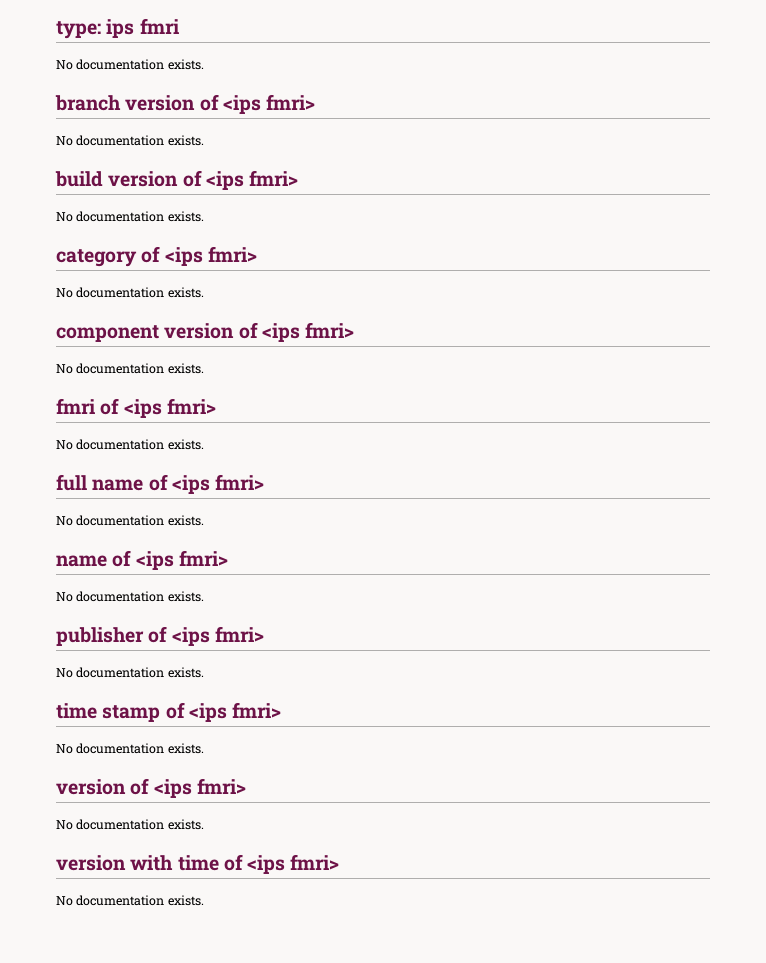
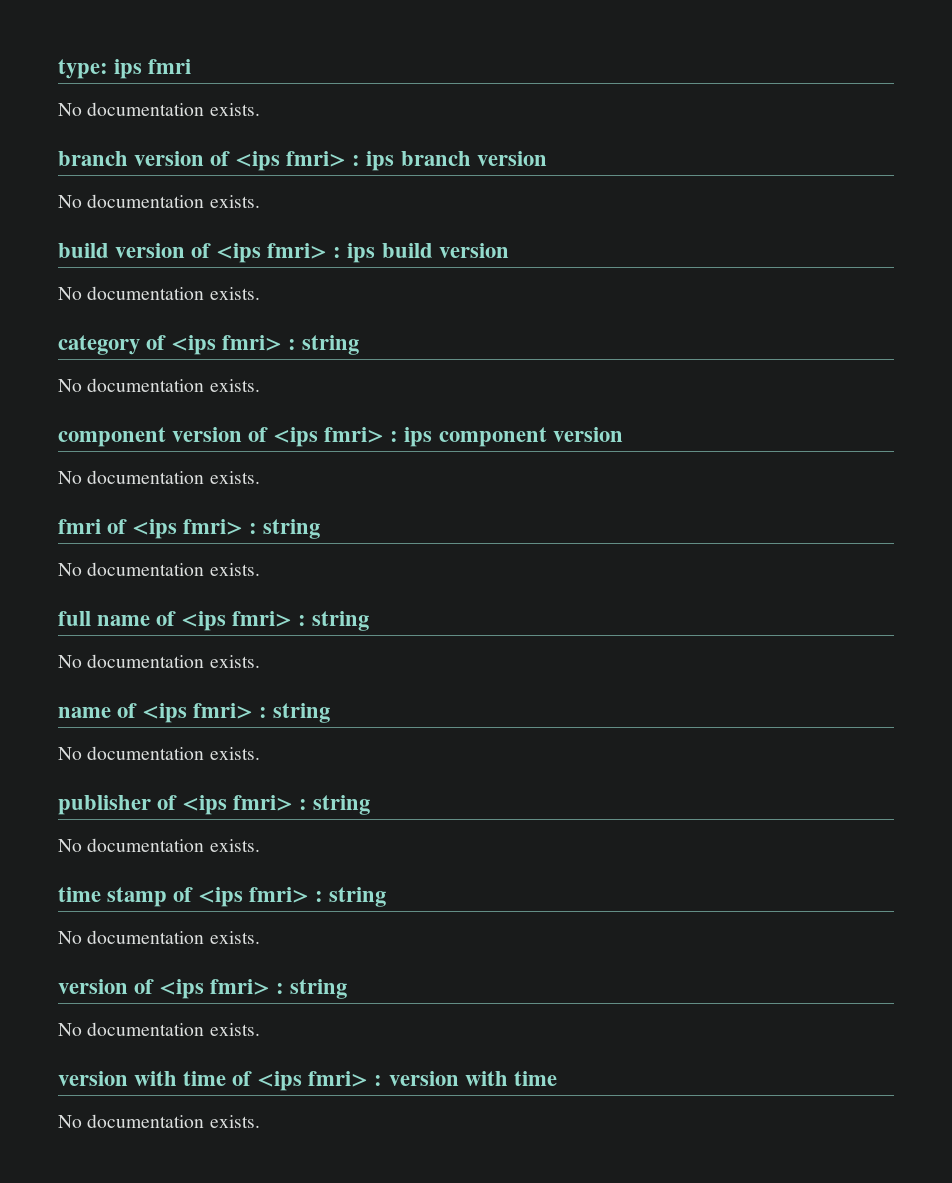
(316, 102) none -> [352,151,547,171] : ips branch version
(299, 178) none -> [333,243,509,263] : ips build version
(257, 254) none -> [288,335,360,355] : string
(355, 330) none -> [390,427,623,447] : ips component version
(216, 406) none -> [249,519,321,539] : string
(265, 482) none -> [298,611,370,631] : string
(228, 558) none -> [259,703,331,723] : string
(264, 634) none -> [299,795,371,815] : string
(282, 710) none -> [315,887,387,907] : string
(246, 786) none -> [276,979,348,999] : string
(340, 862) none -> [374,1071,557,1086] : version with time

